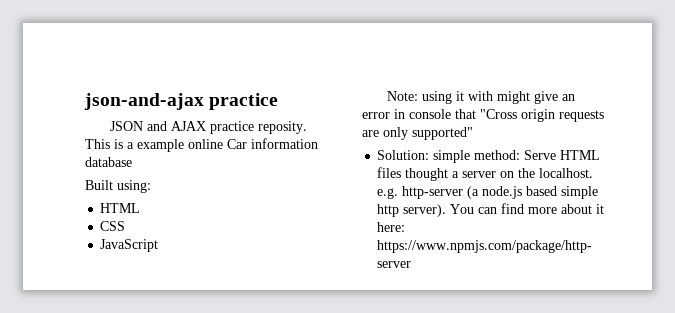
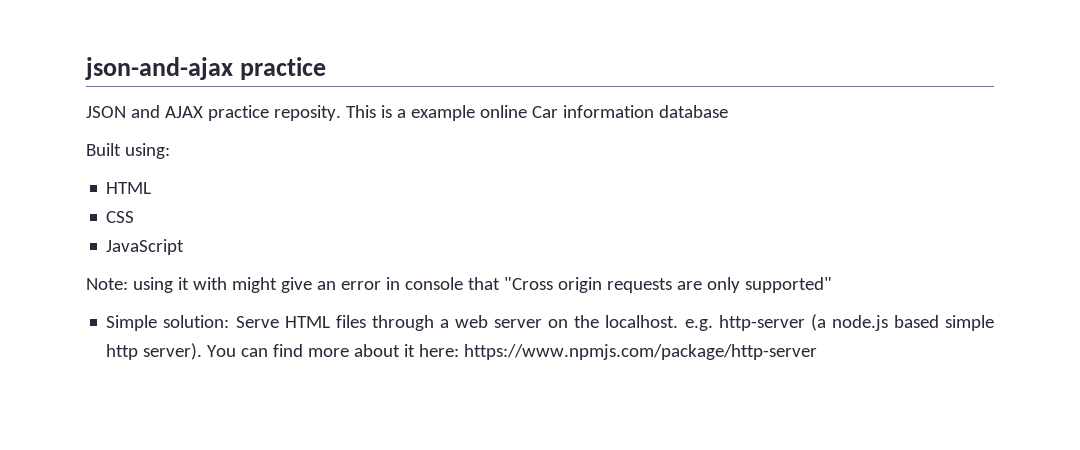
[377,150,601,163] [377,167,460,181] Solution: simple method: Serve HTML files thought a -> [106,315,489,331] Simple solution: Serve HTML files through a web

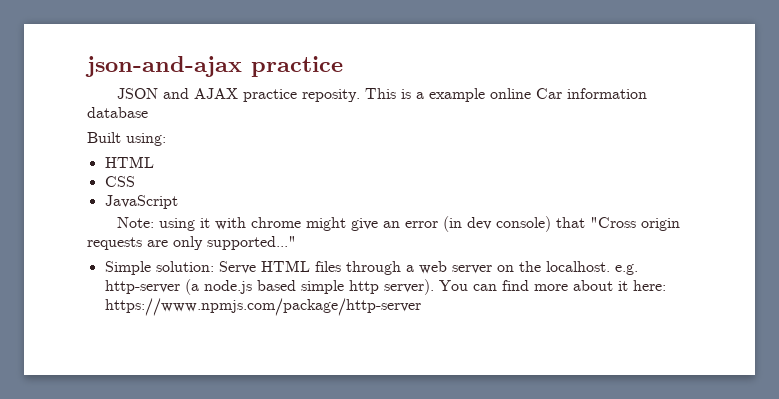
(227, 283) none -> [250,217,301,228] chrome
[385,277,463,290] in console -> [442,216,551,232] (in dev console)
[744,277,832,293] supported" -> [207,236,296,250] supported..."

